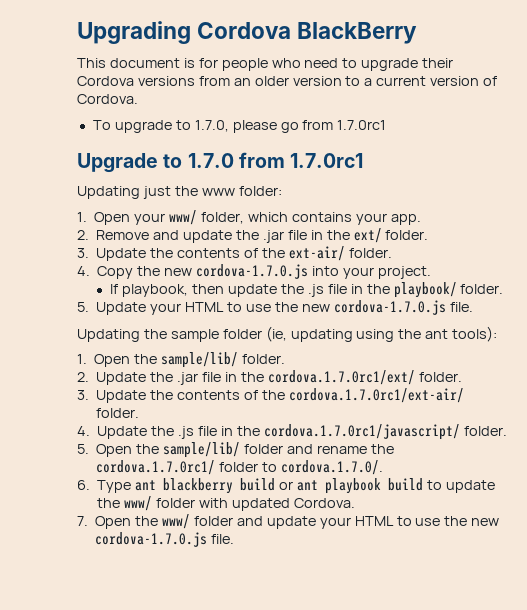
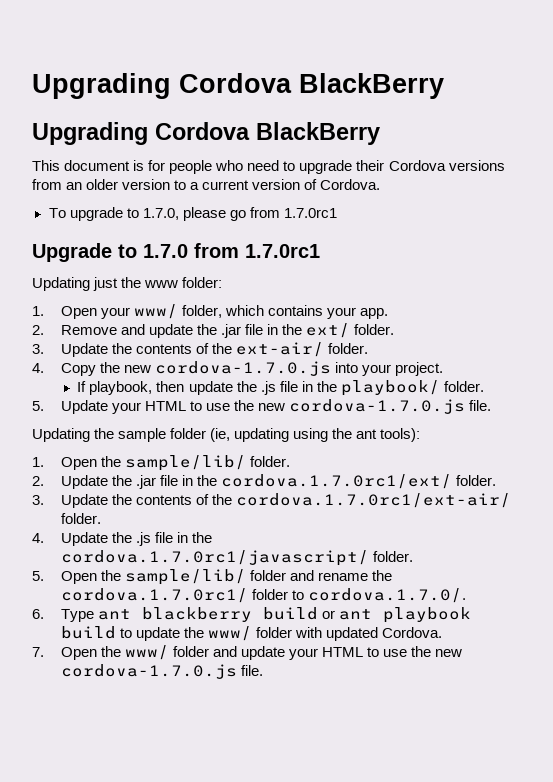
[77,21,418,44] Upgrading Cordova BlackBerry -> [32,73,444,99] [32,122,380,145] Upgrading Cordova BlackBerry // Upgrading Cordova BlackBerry

